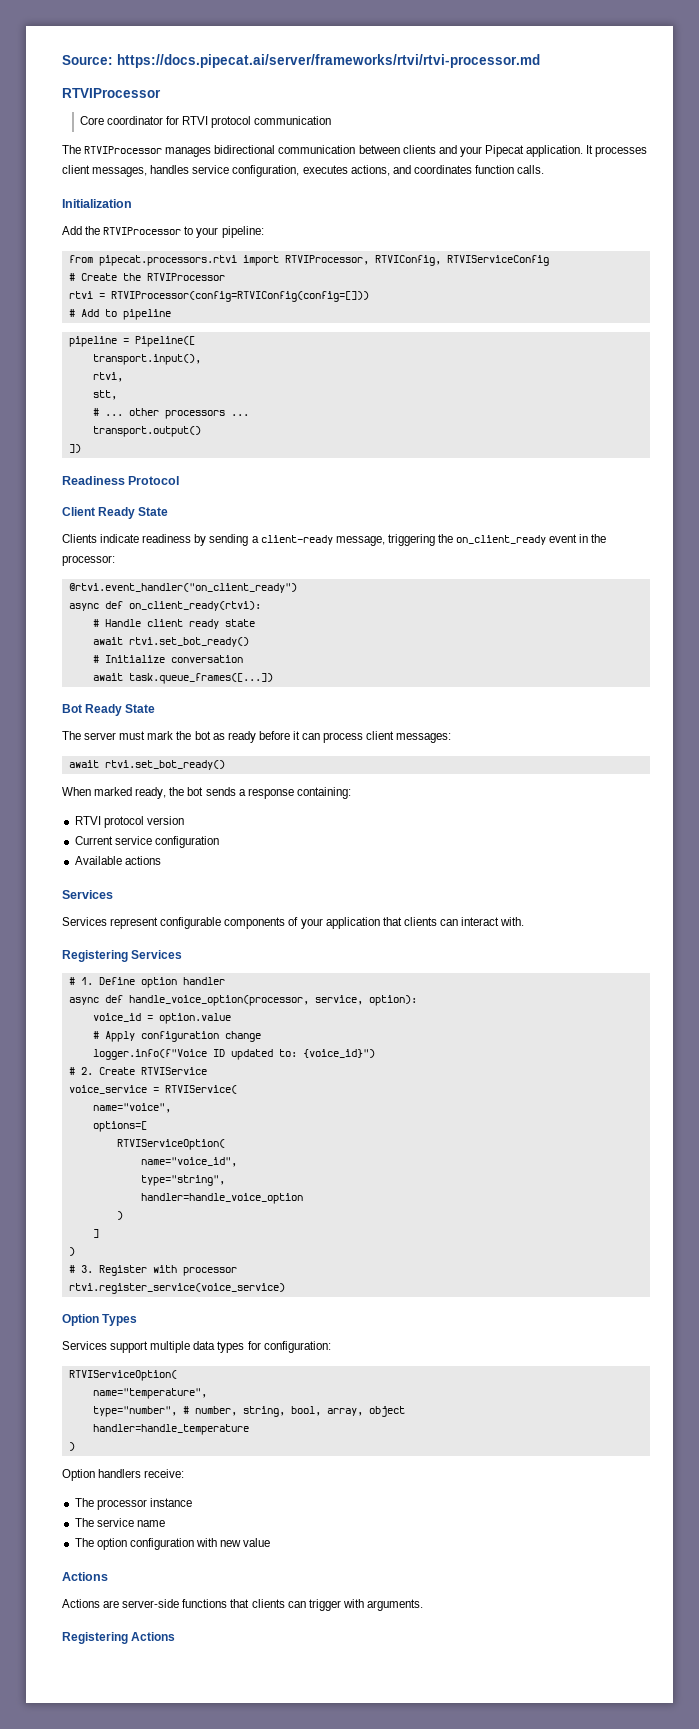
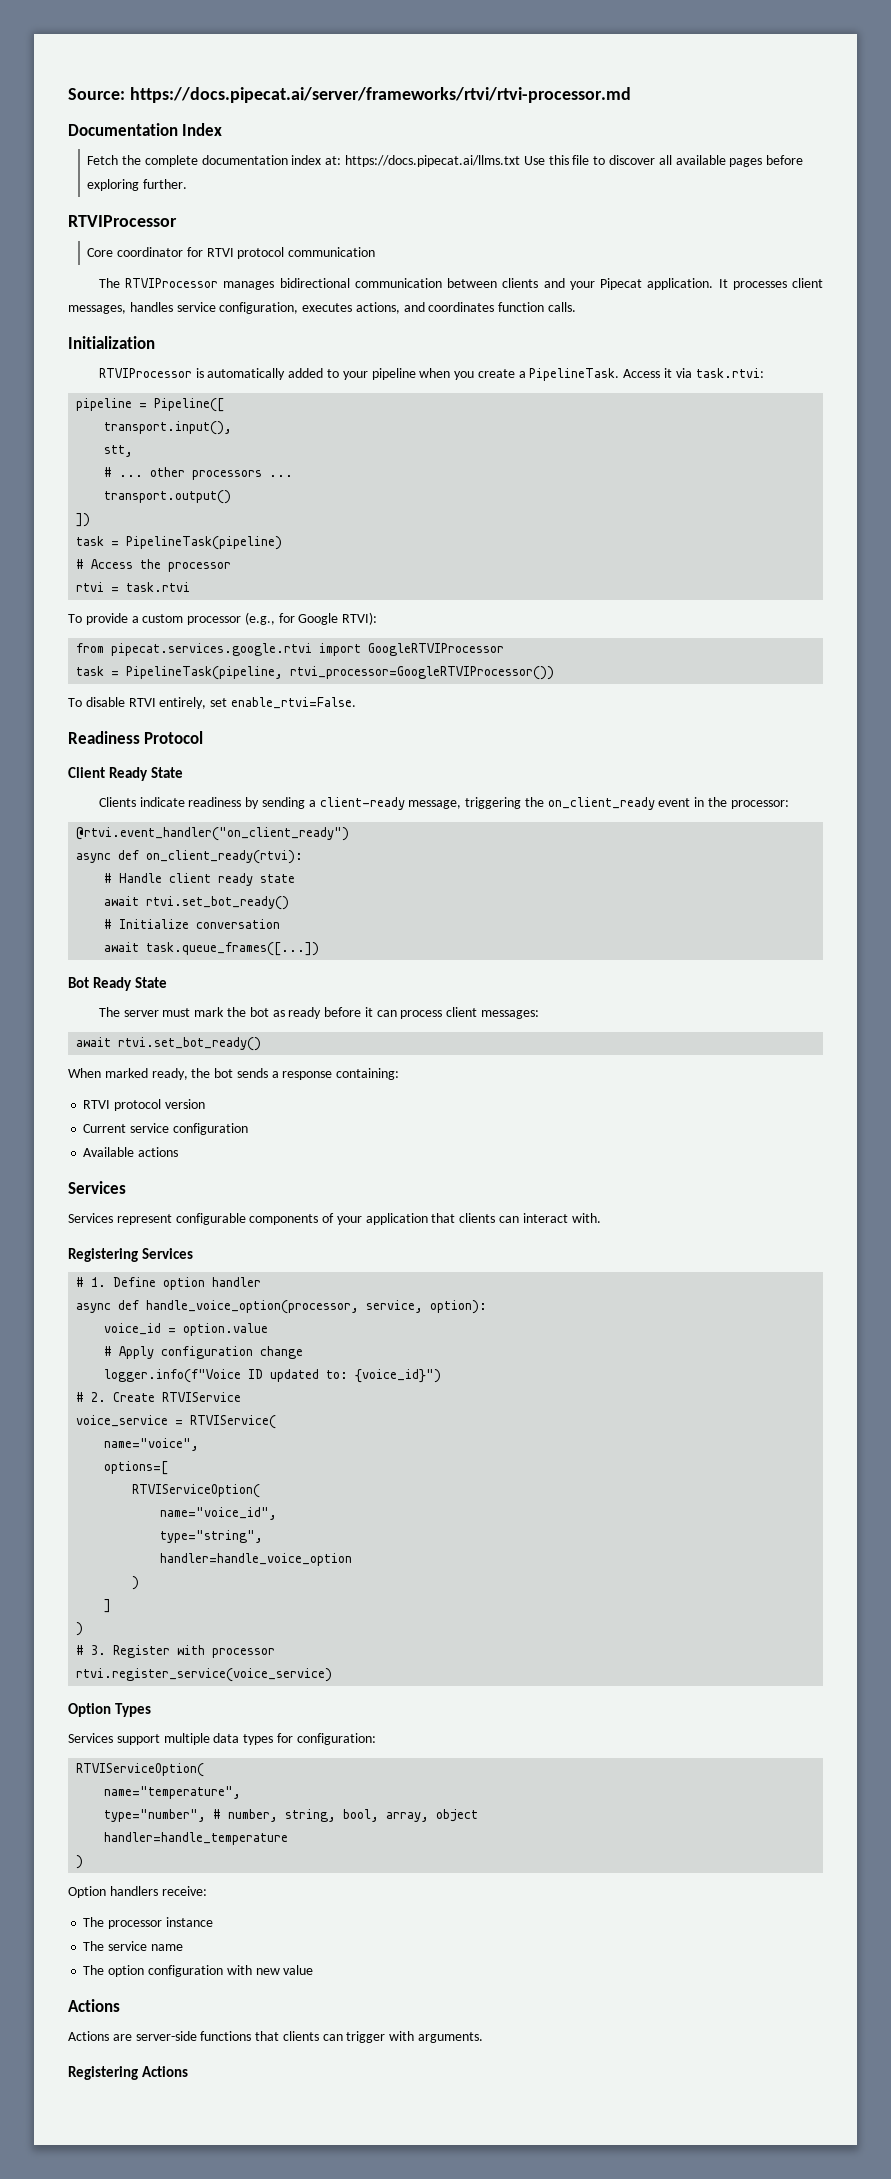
(540, 61) none -> [68,123,223,136] [87,155,804,167] [87,179,188,191] // Documentation Index // Fetch the complete documentation index at: https://docs.pipecat.ai/llms.txt Use this file to discover all available pages before exploring further.
[62,226,264,238] [68,255,549,266] [68,273,225,281] [68,291,369,302] [68,309,171,320] Add the RTVIProcessor to your pipeline: // from pipecat.processors.rtvi import RTVIProcessor, RTVIConfig, RTVIServiceConfig // # Create the RTVIProcessor // rtvi = RTVIProcessor(config=RTVIConfig(config=[])) // # Add to pipeline -> [98,368,764,381] RTVIProcessor is automatically added to your pipeline when you create a PipelineTask. Access it via task.rtvi:
[92,372,123,382] // rtvi, -> (233, 428) none
(81, 448) none -> [76,536,283,550] [76,559,232,572] [76,582,191,592] [68,612,378,625] [76,643,505,656] [76,666,555,680] [68,697,356,709] // task = PipelineTask(pipeline) // # Access the processor // rtvi = task.rtvi // To provide a custom processor (e.g., for Google RTVI): // from pipecat.services.google.rtvi import GoogleRTVIProcessor // task = PipelineTask(pipeline, rtvi_processor=GoogleRTVIProcessor()) // To disable RTVI entirely, set enable_rtvi=False.

